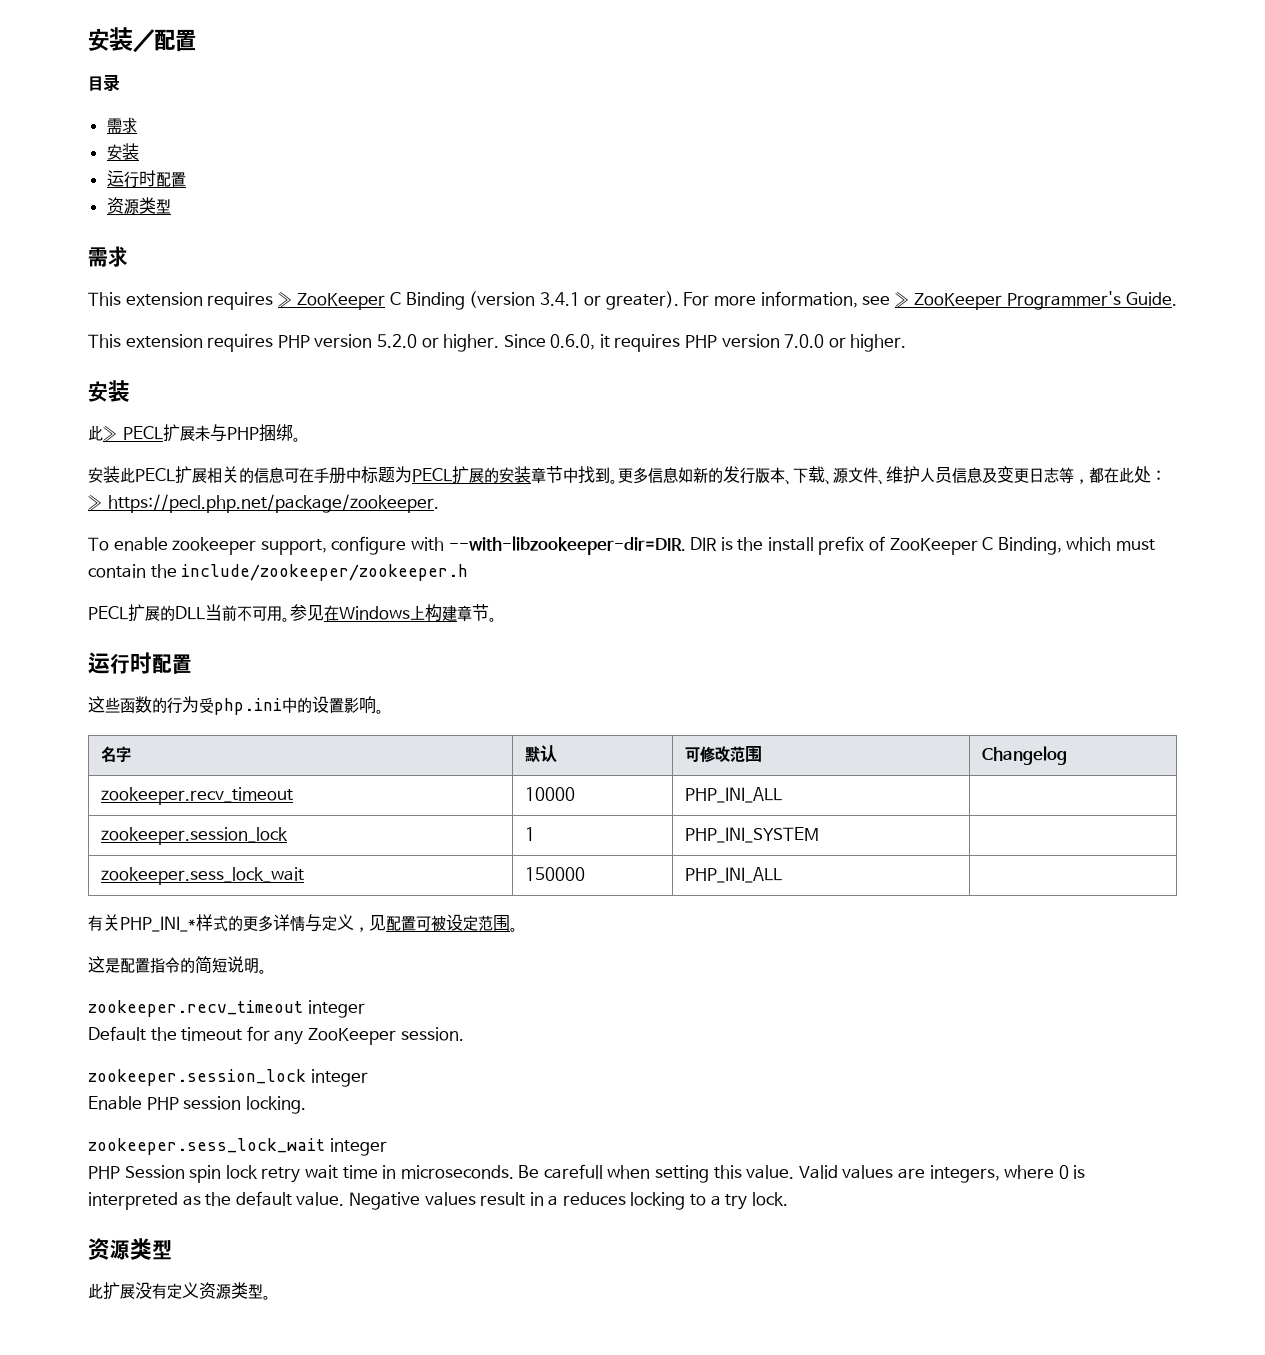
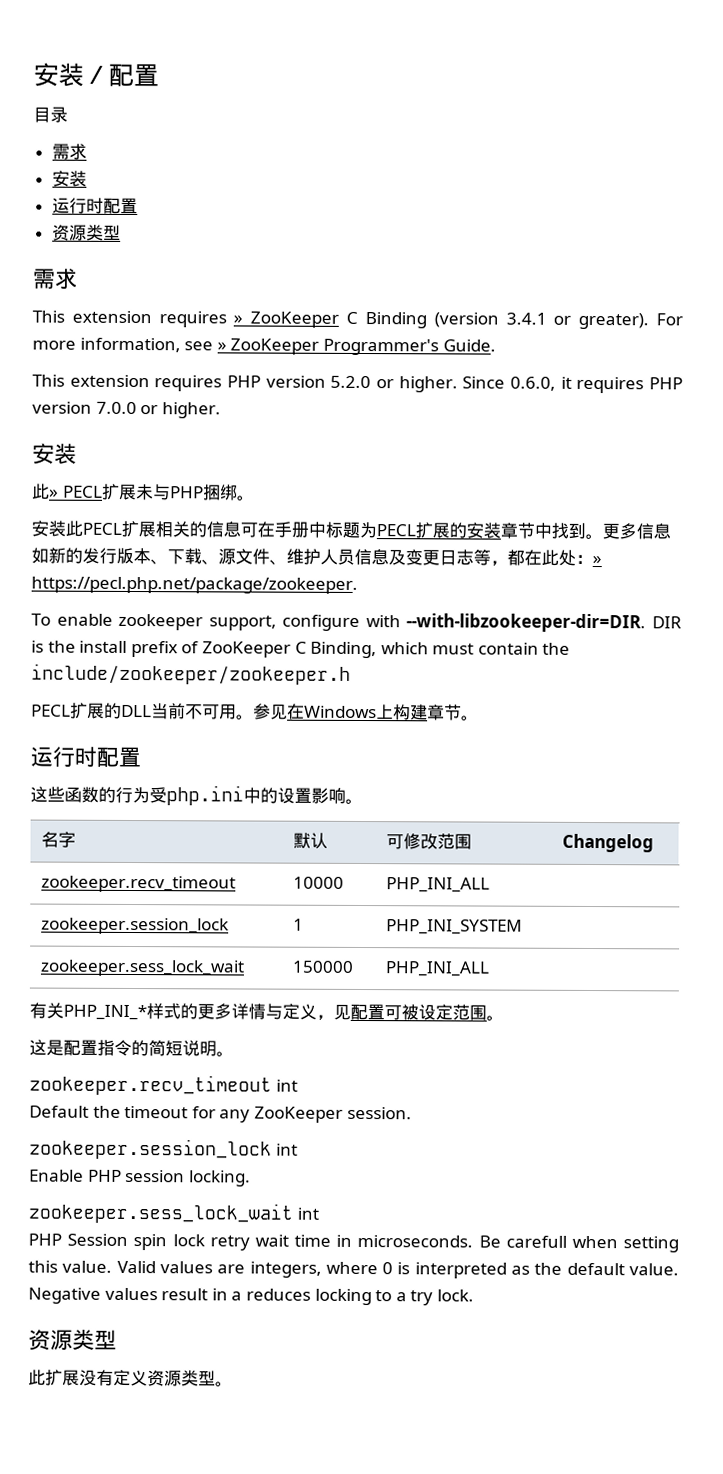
[307,1000,365,1018] integer -> [275,1079,298,1092] int
[310,1069,368,1087] integer -> [275,1143,298,1156] int
[329,1138,387,1156] integer -> [296,1207,319,1220] int

